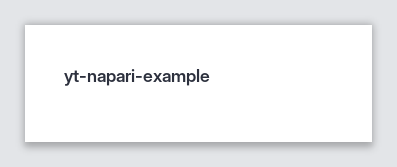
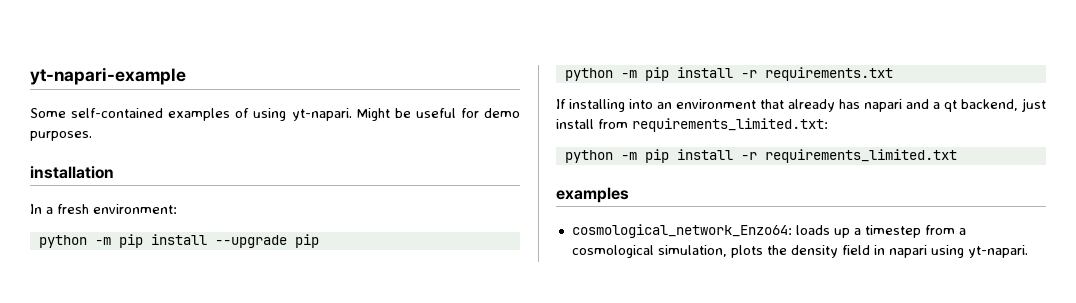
(210, 77) none -> [30,108,521,121] [30,131,92,141] [30,166,114,179] [30,204,177,214] [38,234,319,248] [564,67,893,81] [556,98,1046,112] [556,118,828,132] [564,149,957,163] [556,187,629,203] [571,224,966,238] [571,245,1028,258] // Some self-contained examples of using yt-napari. Might be useful for demo purposes. // installation // In a fresh environment: // python -m pip install --upgrade pip // python -m pip install -r requirements.txt // If installing into an environment that already has napari and a qt backend, just install from requirements_limited.txt: // python -m pip install -r requirements_limited.txt // examples // cosmological_network_Enzo64: loads up a timestep from a cosmological simulation, plots the density field in napari using yt-napari.

